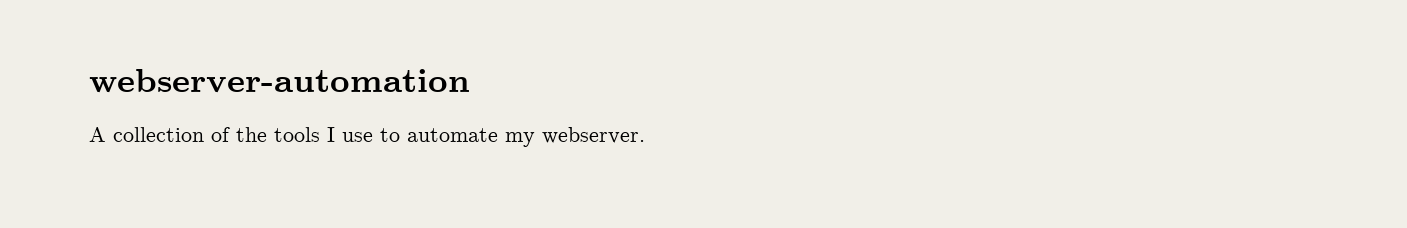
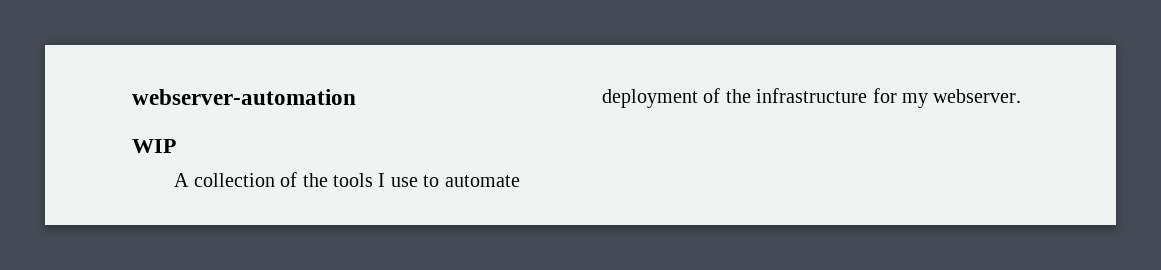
(470, 81) none -> [132,139,176,153] // WIP
(498, 135) none -> [602,88,897,108] deployment of the infrastructure for

